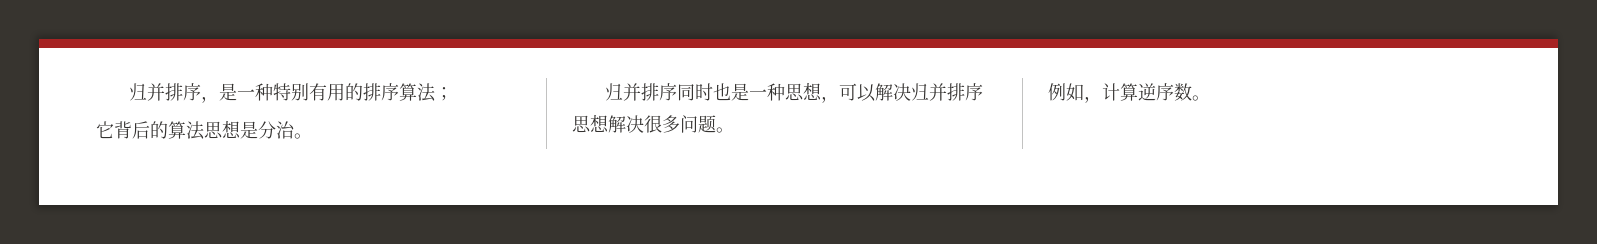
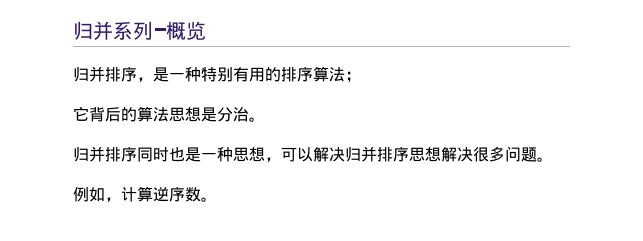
[128,83,165,101] 归并 -> [73,21,206,41] [73,66,105,82] 归并系列-概览 // 归并

